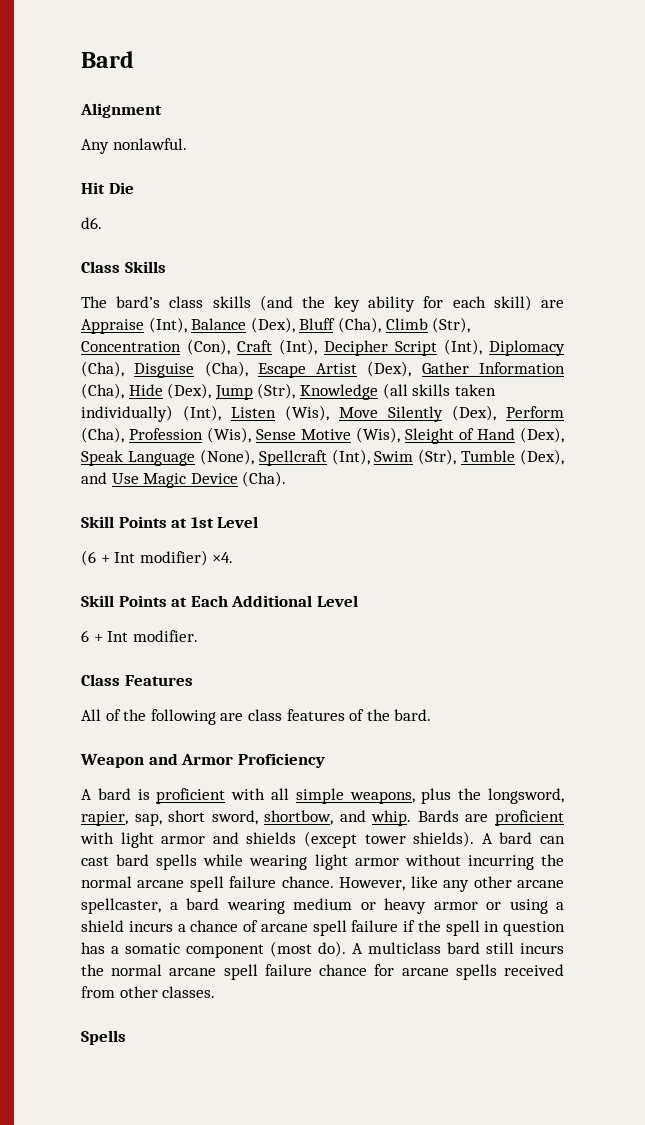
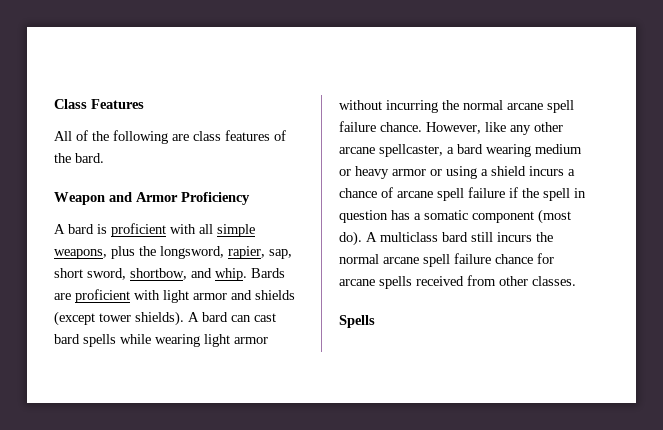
[81,51,134,68] [80,103,162,118] [81,138,187,154] [81,182,134,194] [81,217,102,229] [81,261,166,273] [81,295,564,312] [81,317,471,334] [81,339,565,356] [81,361,565,378] [81,383,496,400] [81,405,564,422] [81,427,564,444] [81,449,564,466] [81,471,287,488] [81,516,259,528] [81,550,234,566] [81,595,358,607] [81,630,198,642] Bard // Alignment // Any nonlawful. // Hit Die // d6. // Class Skills // The bard’s class skills (and the key ability for each skill) are Appraise (Int), Balance (Dex), Bluff (Cha), Climb (Str), Concentration (Con), Craft (Int), Decipher Script (Int), Diplomacy (Cha), Disguise (Cha), Escape Artist (Dex), Gather Information (Cha), Hide (Dex), Jump (Str), Knowledge (all skills taken individually) (Int), Listen (Wis), Move Silently (Dex), Perform (Cha), Profession (Wis), Sense Motive (Wis), Sleight of Hand (Dex), Speak Language (None), Spellcraft (Int), Swim (Str), Tumble (Dex), and Use Magic Device (Cha). // Skill Points at 1st Level // (6 + Int modifier) ×4. // Skill Points at Each Additional Level // 6 + Int modifier. // -> (54, 104) none

